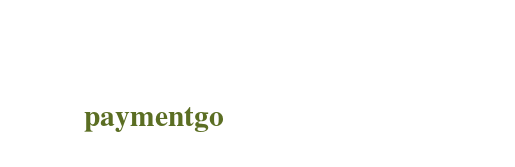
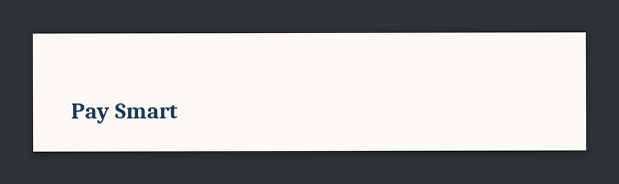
[84,107,224,132] paymentgo -> [71,103,180,124] Pay Smart

